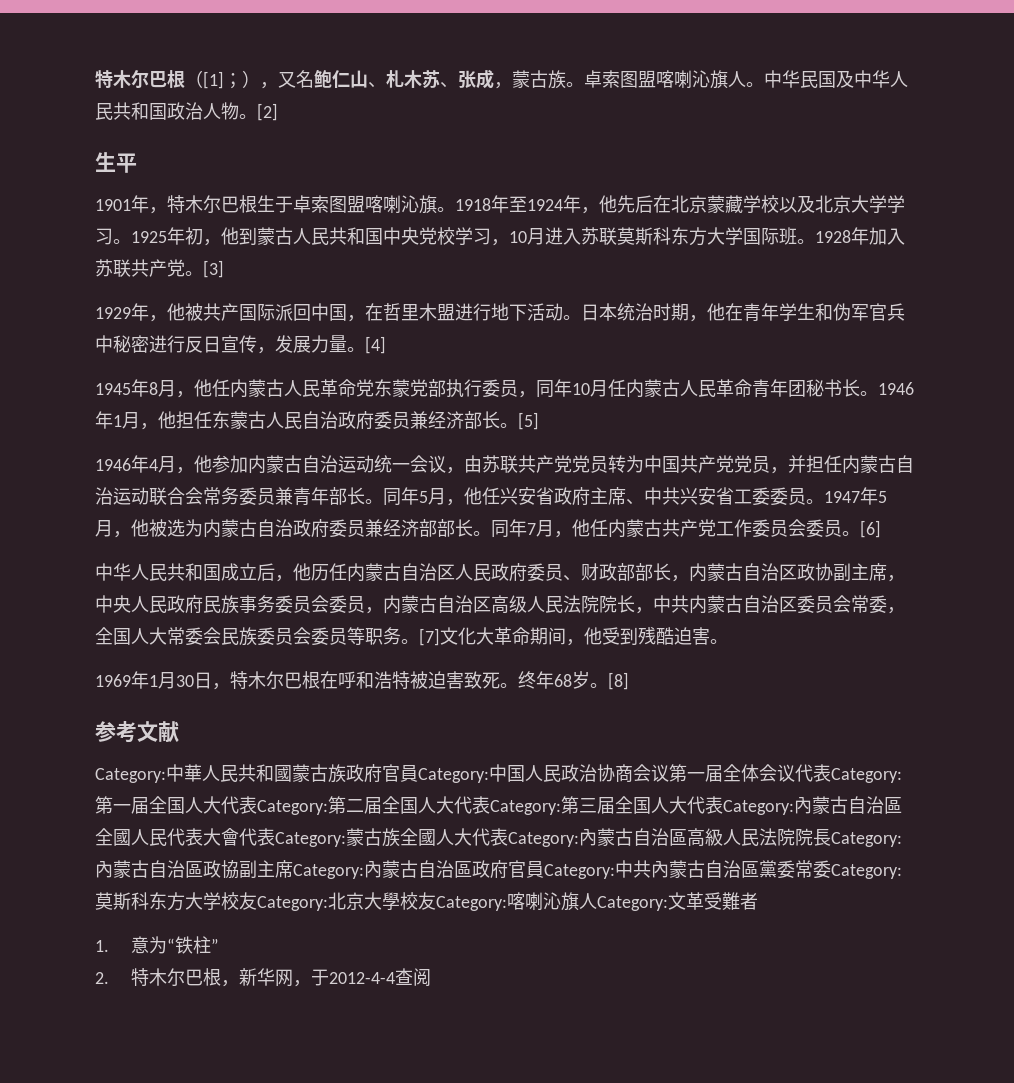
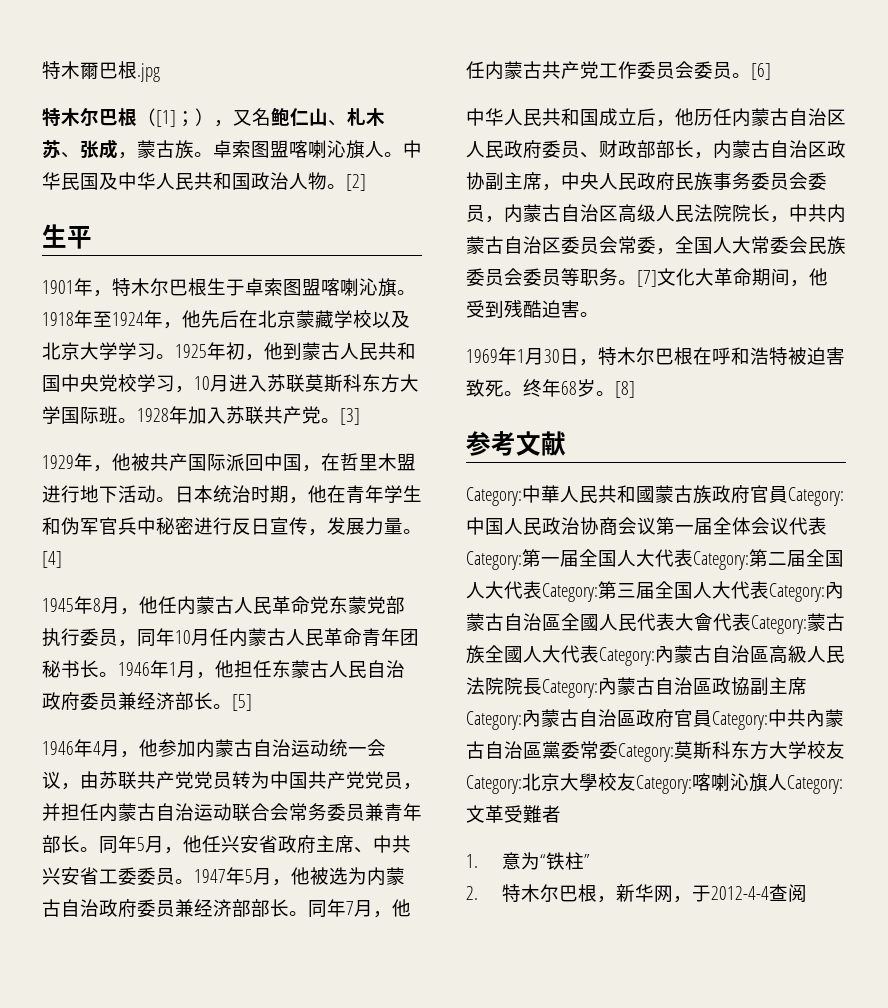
[95,70,131,89] 特木 -> [42,61,160,82] [42,108,80,127] 特木爾巴根.jpg // 特木

